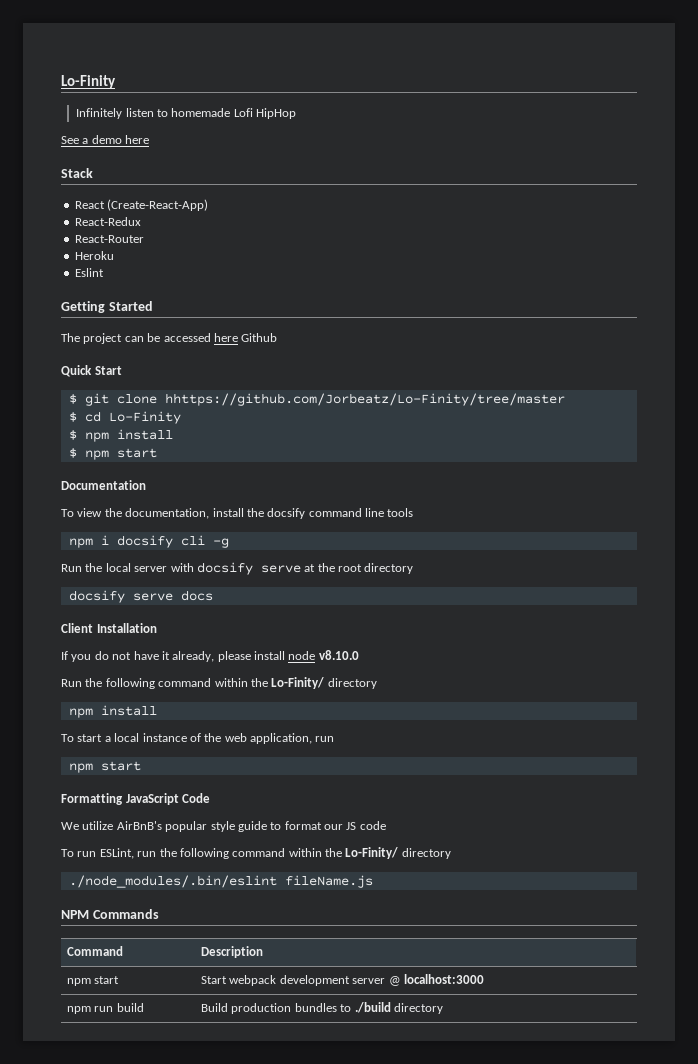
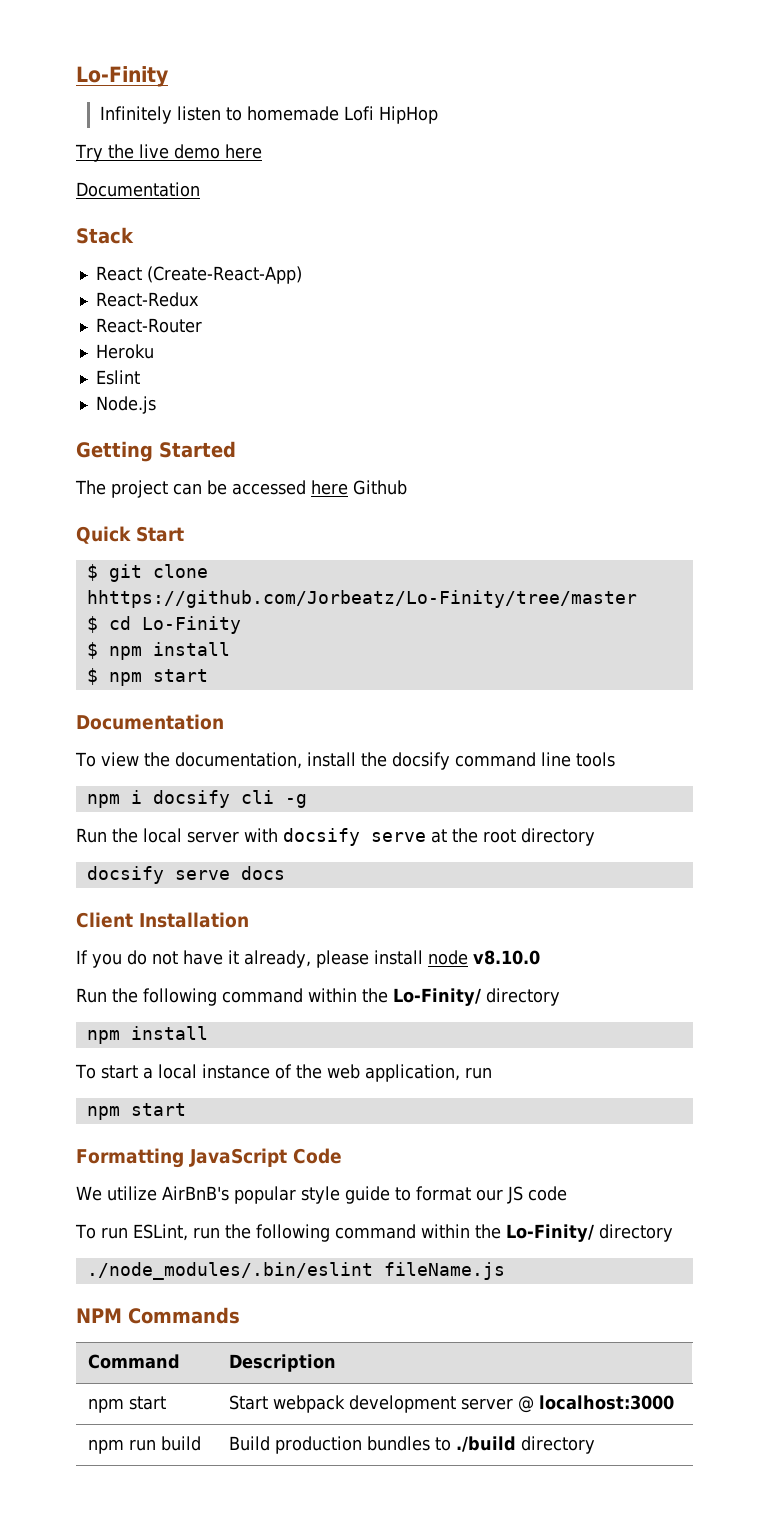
[61,136,89,144] See a -> [75,144,169,162] Try the live
(150, 139) none -> [76,182,200,197] // Documentation
(104, 272) none -> [95,396,156,414] // Node.js

